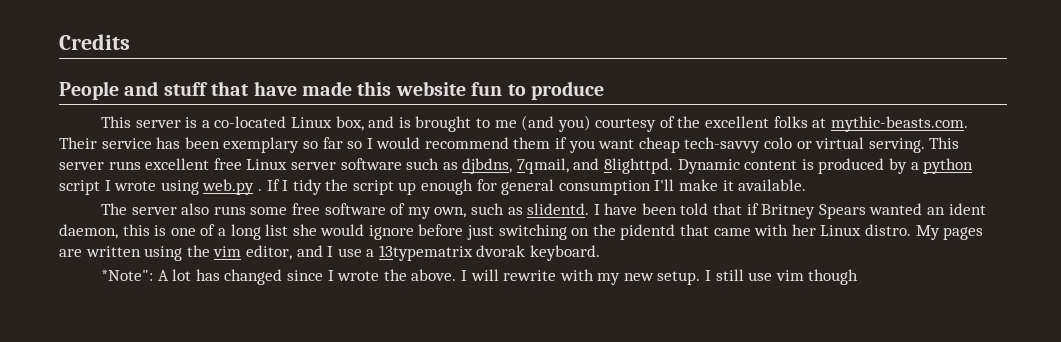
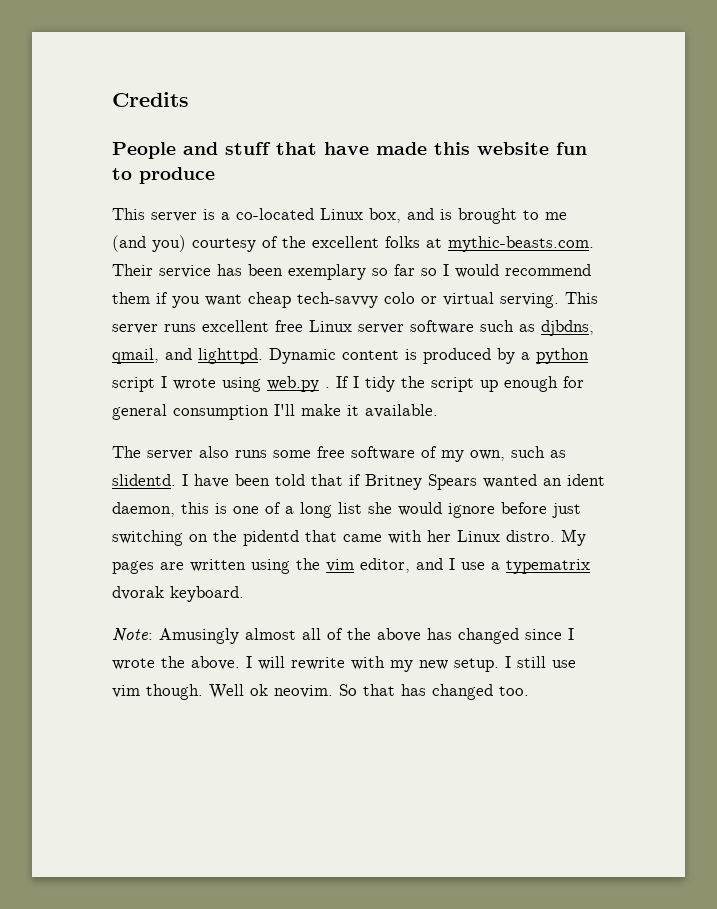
[516,158,674,174] 7qmail, and 8lighttpd. -> [112,348,263,364] qmail, and lighttpd.
[378,245,473,261] 13typematrix -> [506,559,590,574] typematrix
[101,269,192,281] *Note": A lot -> [112,628,421,644] Note: Amusingly almost all of the above
[808,269,859,285] though -> [146,684,529,700] though. Well ok neovim. So that has changed too.

